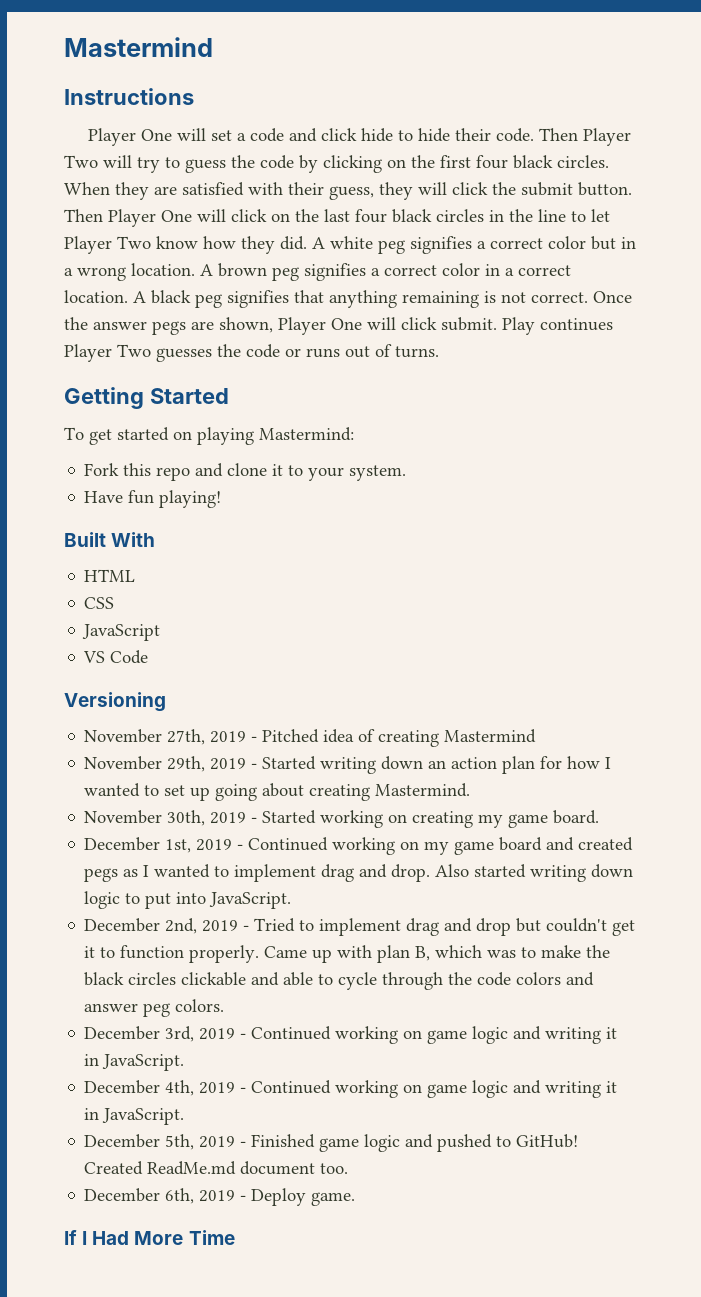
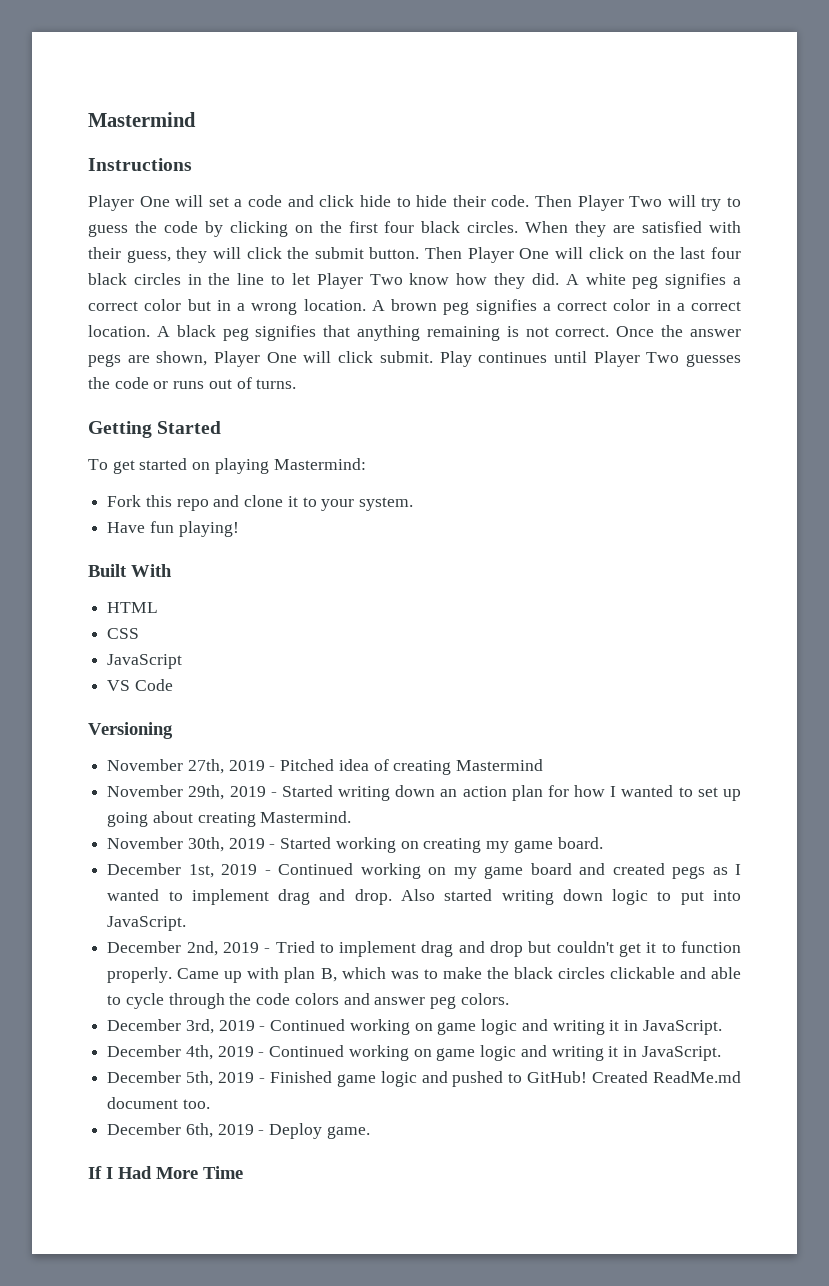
(613, 324) none -> [553,351,587,363] until

